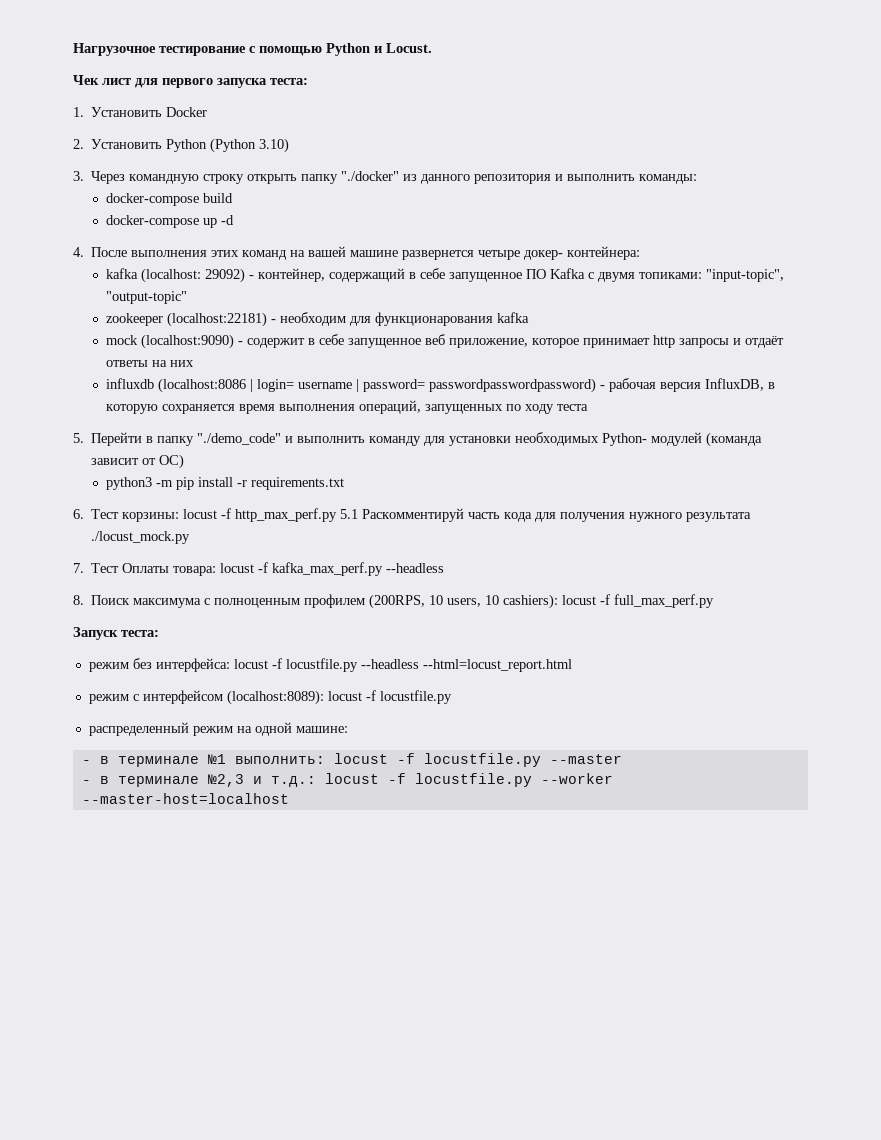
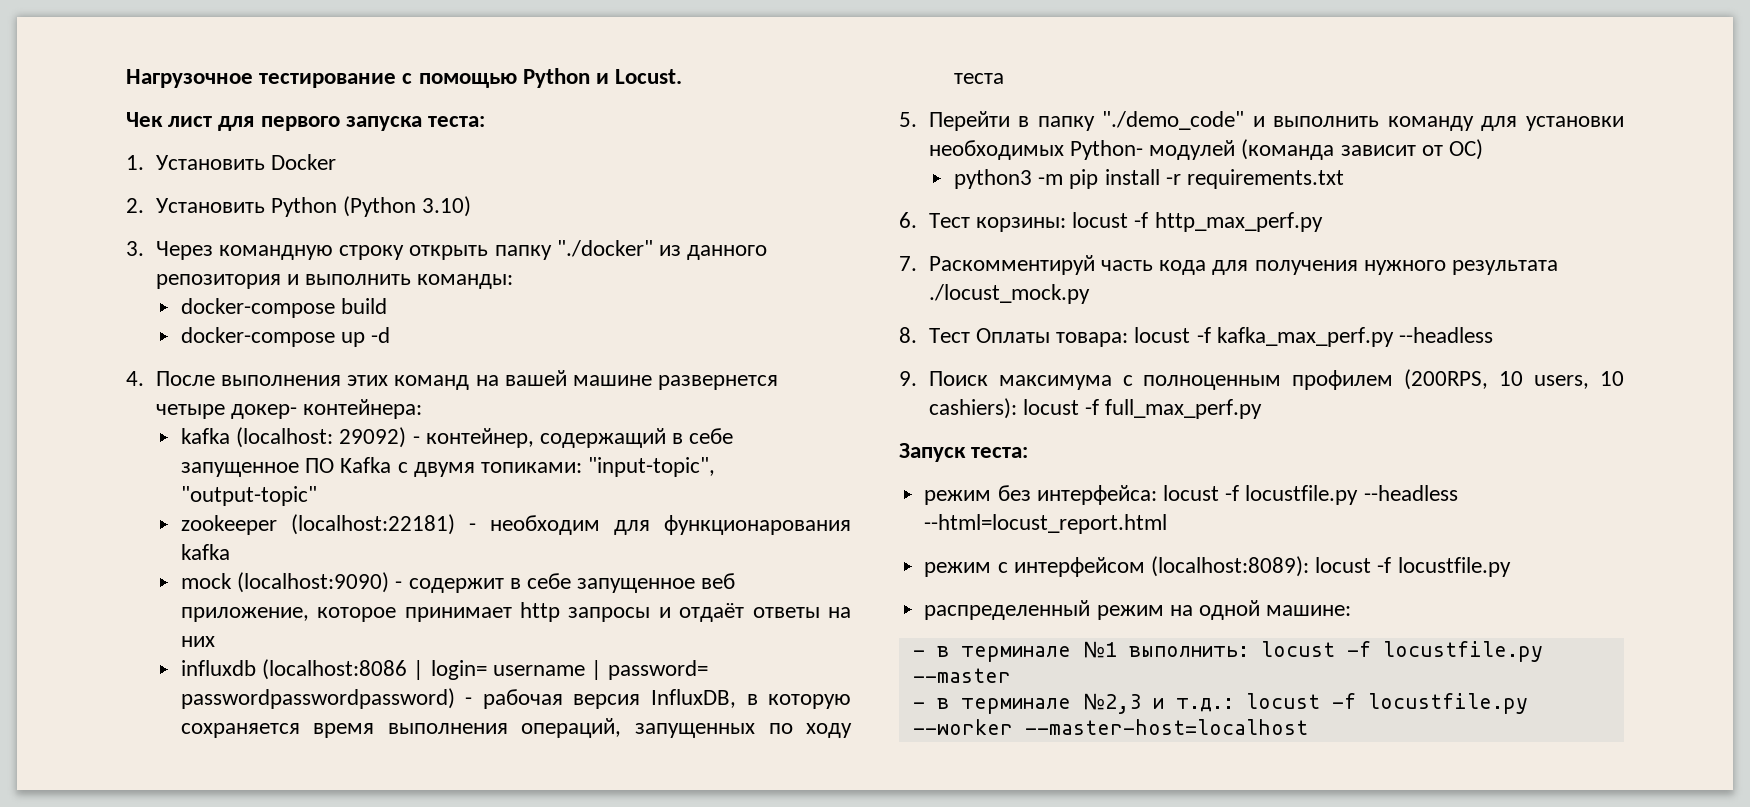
[340,509,359,519] 5.1 -> [899,256,917,271] // 7.
[73,563,84,573] 7. -> [899,327,917,343] 8.
[73,595,84,605] 8. -> [899,371,917,386] 9.

